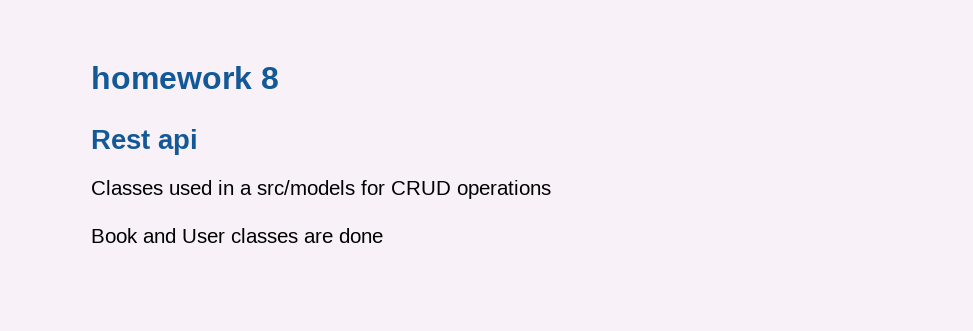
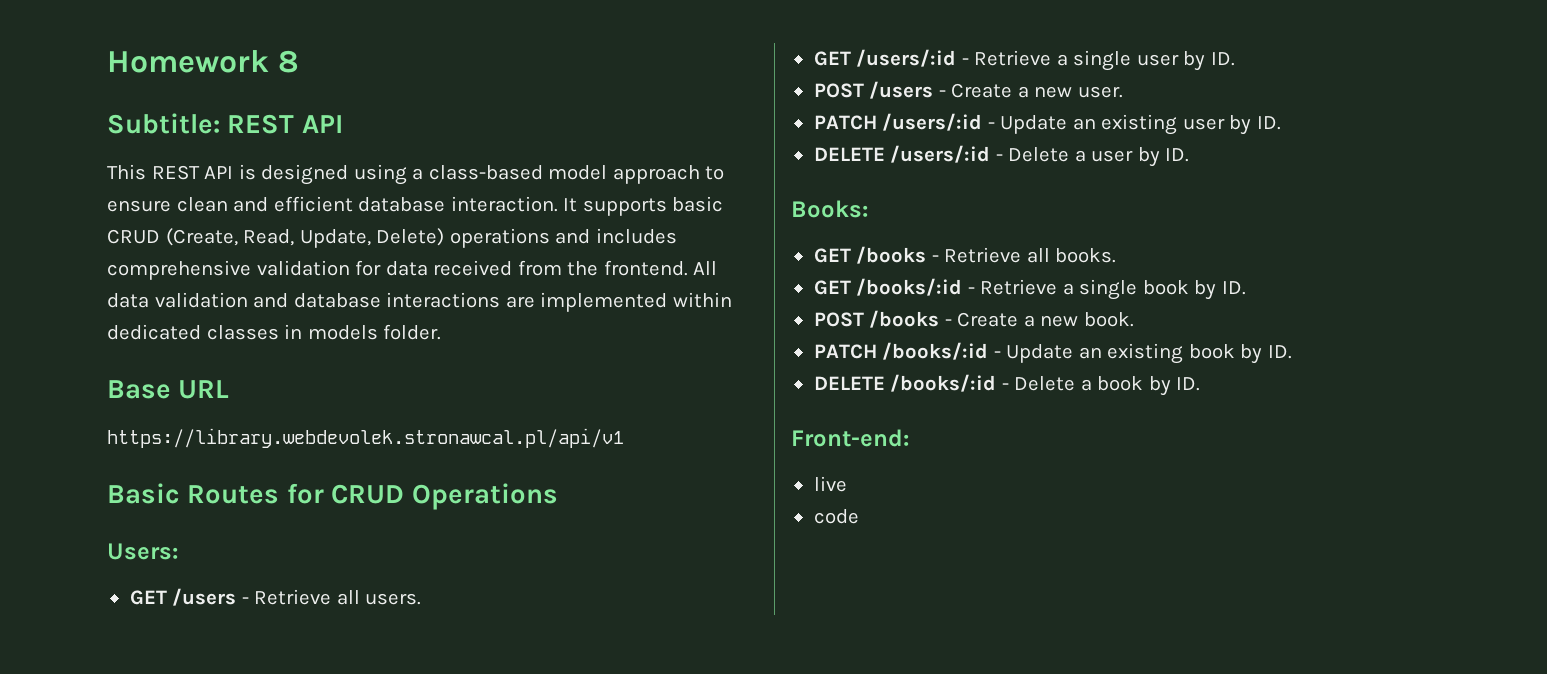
[91,66,252,89] homework -> [107,50,269,73] Homework
[91,129,198,155] [91,180,551,199] [91,228,383,243] Rest api // Classes used in a src/models for CRUD operations // Book and User classes are done -> [107,113,343,134] [107,164,725,185] [107,196,724,216] [107,228,677,248] [107,260,718,280] [107,292,732,312] [107,324,442,340] [107,380,230,399] [107,428,624,448] [107,483,558,510] [107,543,178,560] [129,588,422,606] [813,49,1235,71] [813,81,1123,99] [813,113,1281,135] [813,145,1190,167] [791,200,868,218] [813,246,1117,264] [813,278,1246,300] [813,310,1134,328] [813,342,1292,364] [813,374,1201,396] [791,429,909,447] [813,476,847,492] [813,509,859,524] Subtitle: REST API // This REST API is designed using a class-based model approach to ensure clean and efficient database interaction. It supports basic CRUD (Create, Read, Update, Delete) operations and includes comprehensive validation for data received from the frontend. All data validation and database interactions are implemented within dedicated classes in models folder. // Base URL // https://library.webdevolek.stronawcal.pl/api/v1 // Basic Routes for CRUD Operations // Users: // GET /users - Retrieve all users. // GET /users/:id - Retrieve a single user by ID. // POST /users - Create a new user. // PATCH /users/:id - Update an existing user by ID. // DELETE /users/:id - Delete a user by ID. // Books: // GET /books - Retrieve all books. // GET /books/:id - Retrieve a single book by ID. // POST /books - Create a new book. // PATCH /books/:id - Update an existing book by ID. // DELETE /books/:id - Delete a book by ID. // Front-end: // live // code

